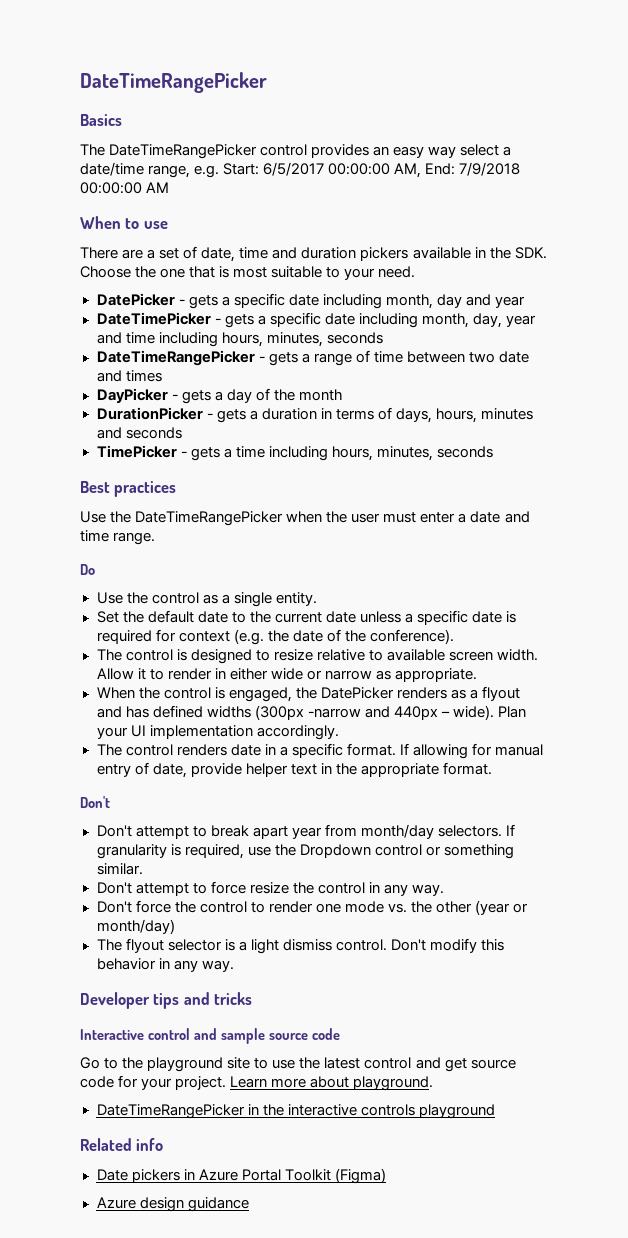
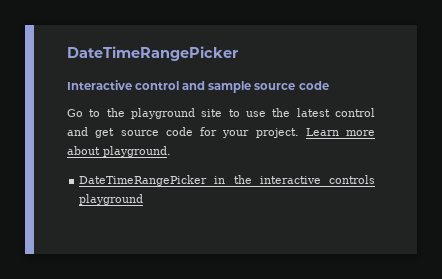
[80,72,267,93] [80,114,122,126] [80,144,512,159] [80,162,521,178] [80,182,170,194] [80,216,168,229] [80,246,547,262] [80,266,416,280] [96,293,526,309] [96,312,536,328] [96,332,383,347] [96,350,529,366] [96,370,162,382] [96,388,342,404] [96,407,534,423] [96,427,182,439] [96,445,493,461] [80,481,177,497] [80,511,530,526] [80,530,156,545] [80,564,95,575] [96,592,317,607] [96,610,517,625] [96,629,454,645] [96,649,538,664] [96,668,478,682] [96,686,521,702] [96,705,526,720] [96,725,339,740] [96,743,544,759] [96,762,492,778] [80,796,110,808] [96,824,515,839] [96,844,514,859] [96,863,143,875] [96,881,444,896] [96,900,529,915] [96,919,175,934] [96,938,505,954] [96,958,234,972] [80,992,253,1009] DateTimeRangePicker // Basics // The DateTimeRangePicker control provides an easy way select a date/time range, e.g. Start: 6/5/2017 00:00:00 AM, End: 7/9/2018 00:00:00 AM // When to use // There are a set of date, time and duration pickers available in the SDK. Choose the one that is most suitable to your need. // DatePicker - gets a specific date including month, day and year // DateTimePicker - gets a specific date including month, day, year and time including hours, minutes, seconds // DateTimeRangePicker - gets a range of time between two date and times // DayPicker - gets a day of the month // DurationPicker - gets a duration in terms of days, hours, minutes and seconds // TimePicker - gets a time including hours, minutes, seconds // Best practices // Use the DateTimeRangePicker when the user must enter a date and time range. // Do // Use the control as a single entity. // Set the default date to the current date unless a specific date is required for context (e.g. the date of the conference). // The control is designed to resize relative to available screen width. Allow it to render in either wide or narrow as appropriate. // When the control is engaged, the DatePicker renders as a flyout and has defined widths (300px -narrow and 440px – wide). Plan your UI implementation accordingly. // The control renders date in a specific format. If allowing for manual entry of date, provide helper text in the appropriate format. // Don't // Don't attempt to break apart year from month/day selectors. If granularity is required, use the Dropdown control or something similar. // Don't attempt to force resize the control in any way. // Don't force the control to render one mode vs. the other (year or month/day) // The flyout selector is a light dismiss control. Don't modify this behavior in any way. // Developer tips and tricks -> [67,46,238,61] DateTimeRangePicker
[80,1138,164,1151] [96,1168,386,1184] [96,1197,249,1212] // Related info // Date pickers in Azure Portal Toolkit (Figma) // Azure design guidance -> (144, 199) none

